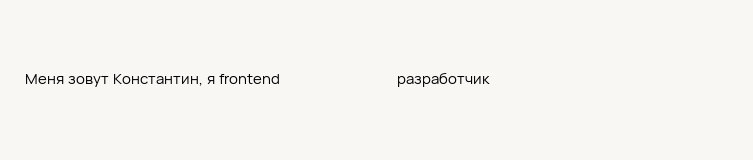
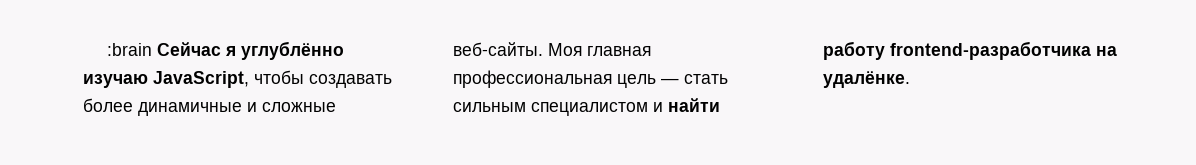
[25,72,490,87] Меня зовут Константин, я frontend разработчик -> [106,41,344,60] [83,70,392,88] [83,98,336,116] [453,42,651,56] [453,70,728,88] [453,98,720,116] [823,41,1117,60] [823,71,910,88] :brain Сейчас я углублённо изучаю JavaScript, чтобы создавать более динамичные и сложные веб-сайты. Моя главная профессиональная цель — стать сильным специалистом и найти работу frontend-разработчика на удалёнке.

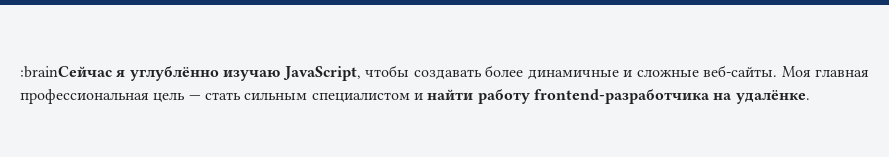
[106,42,221,56] :brain Сейчас -> [20,66,112,78] :brainСейчас

